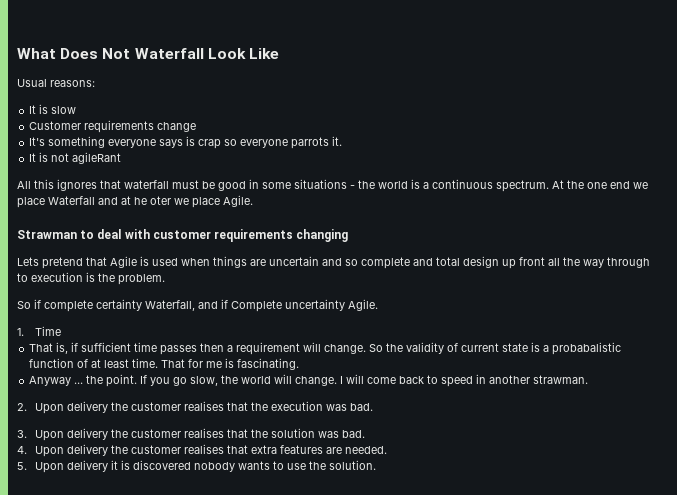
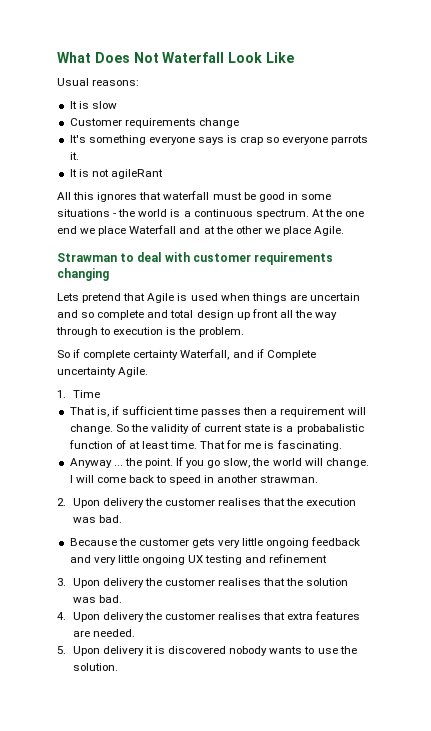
[134,196,171,205] he oter -> [215,226,262,234] the other
(373, 407) none -> [69,537,361,548] [69,554,328,565] // Because the customer gets very little ongoing feedback and very little ongoing UX testing and refinement

